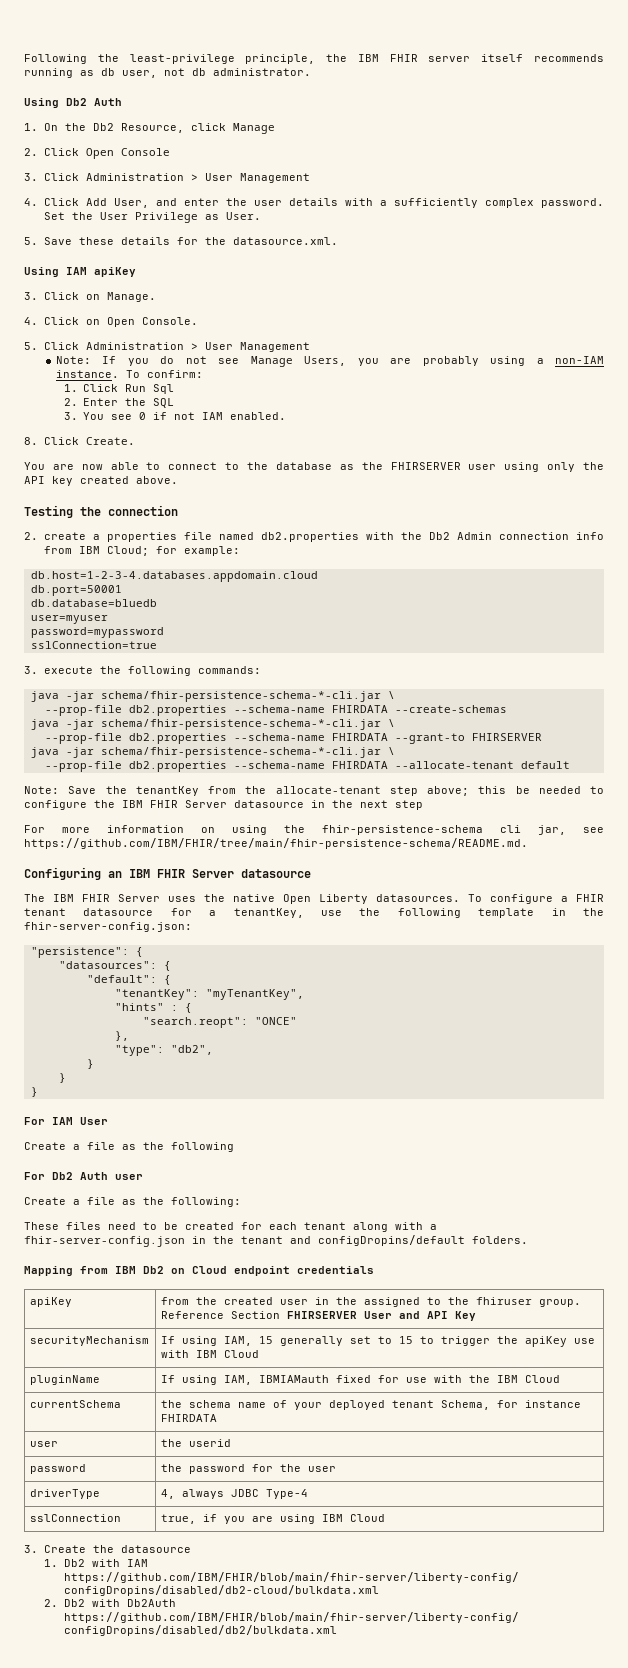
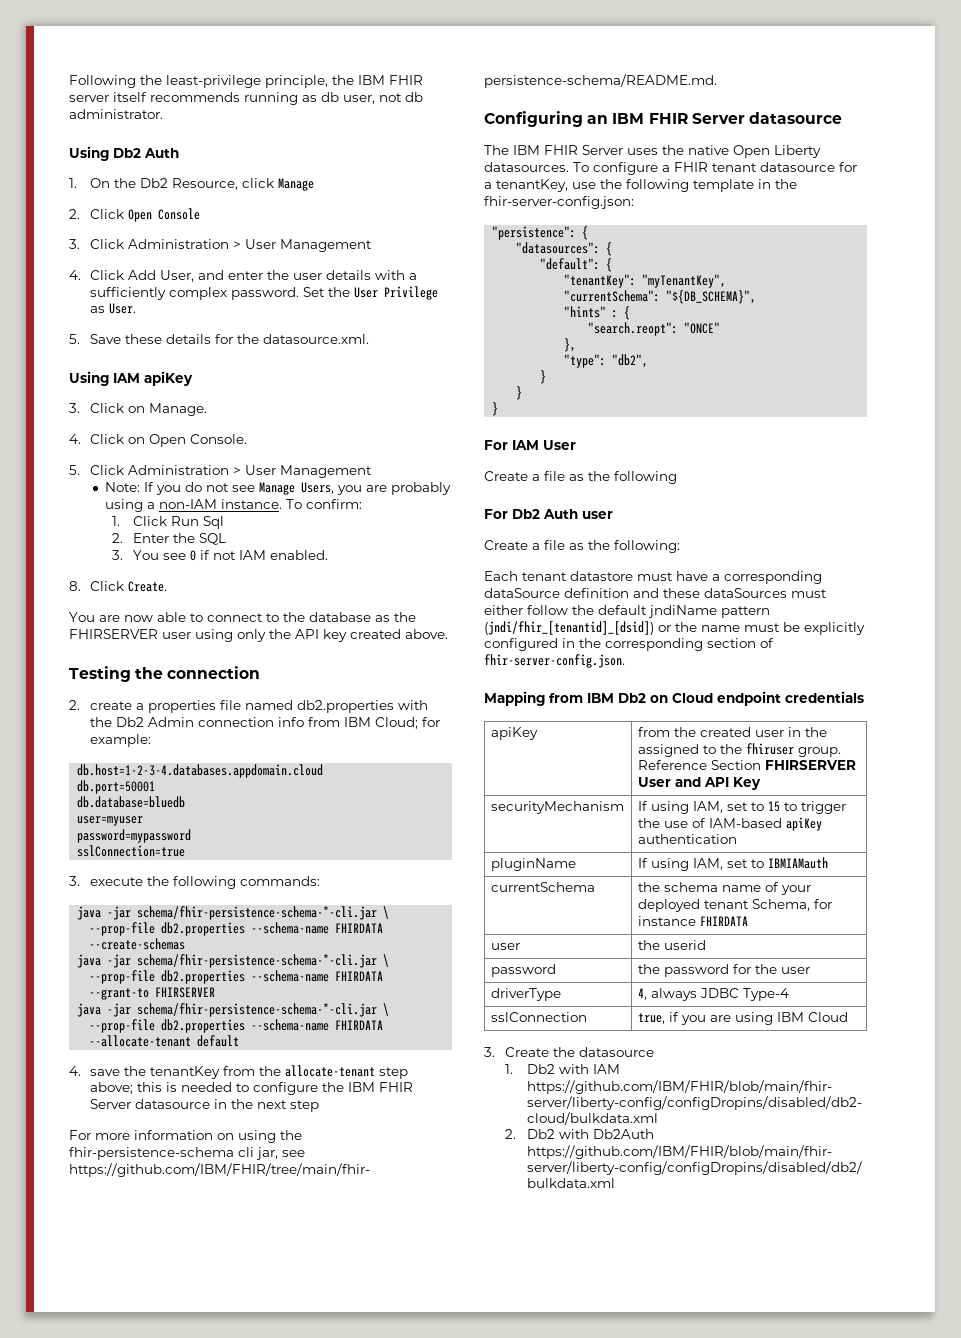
[24,786,97,794] Note: Save -> [69,1066,121,1076] 4. save
[515,786,530,794] be -> [166,1082,178,1092] is
(304, 994) none -> [564,290,757,304] // "currentSchema": "${DB_SCHEMA}",
[24,1222,437,1232] [24,1235,528,1247] These files need to be created for each tenant along with a fhir-server-config.json in the tenant and configDropins/default folders. -> [484,571,822,584] [484,588,827,598] [484,605,770,618] [484,621,865,635] [484,638,774,651] [484,654,625,668] Each tenant datastore must have a corresponding dataSource definition and these dataSources must either follow the default jndiName pattern (jndi/fhir_[tenantid]_[dsid]) or the name must be explicitly configured in the corresponding section of fhir-server-config.json.
[258,1336,343,1346] 15 generally -> (723, 807) none
[524,1336,595,1347] [160,1350,259,1358] apiKey use with IBM Cloud -> [663,817,822,831] [637,834,737,844] use of IAM-based apiKey authentication
(252, 1380) none -> [726,859,764,868] set to
[335,1375,560,1383] fixed for use with the IBM Cloud -> (828, 863) none

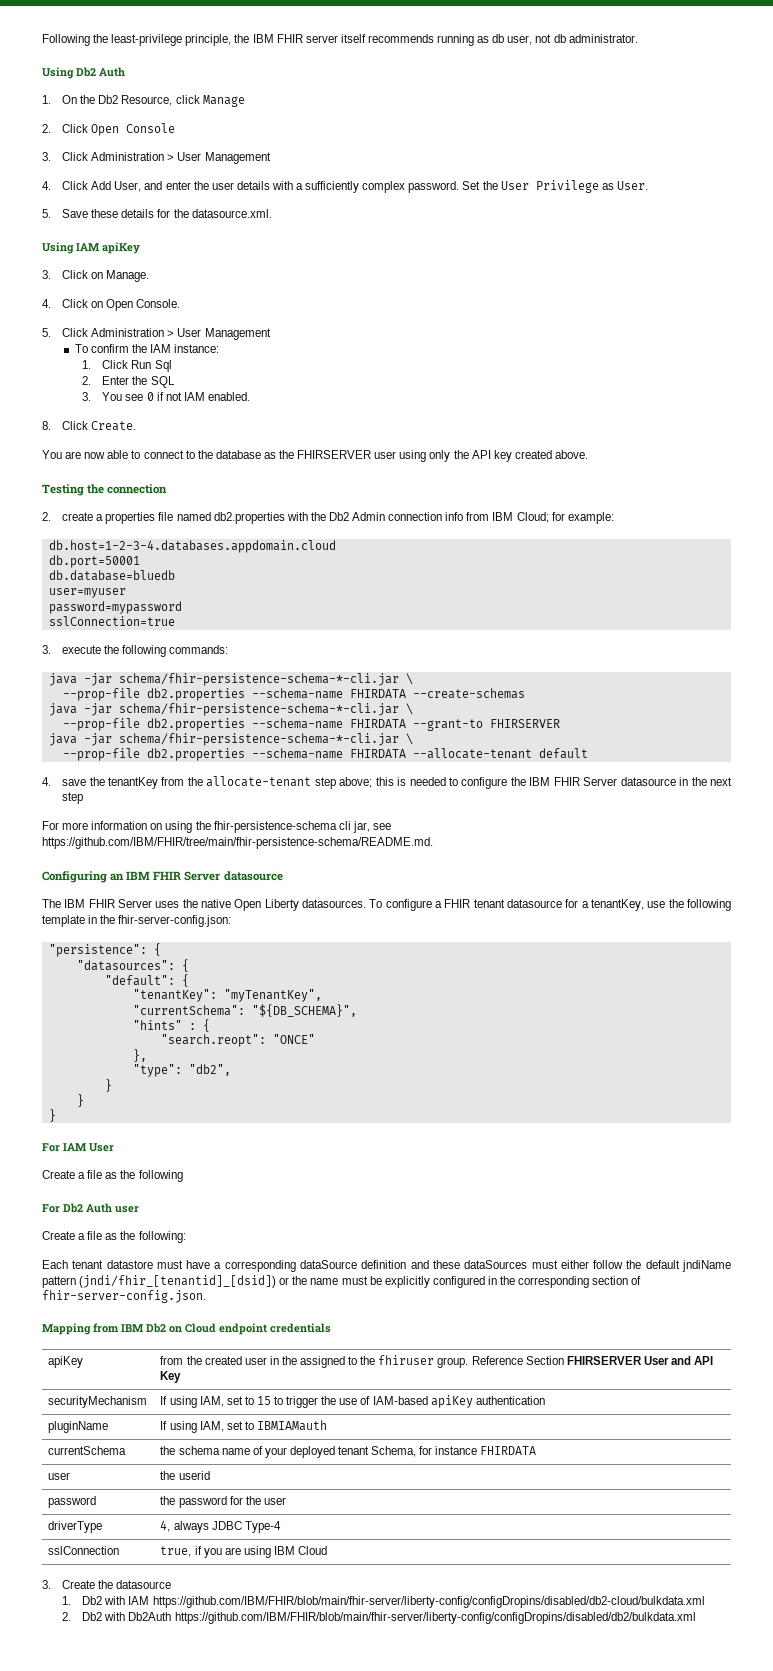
[105,482,452,495] [105,499,363,512] Note: If you do not see Manage Users, you are probably using a non-IAM instance. To confirm: -> [74,344,220,353] To confirm the IAM instance:

